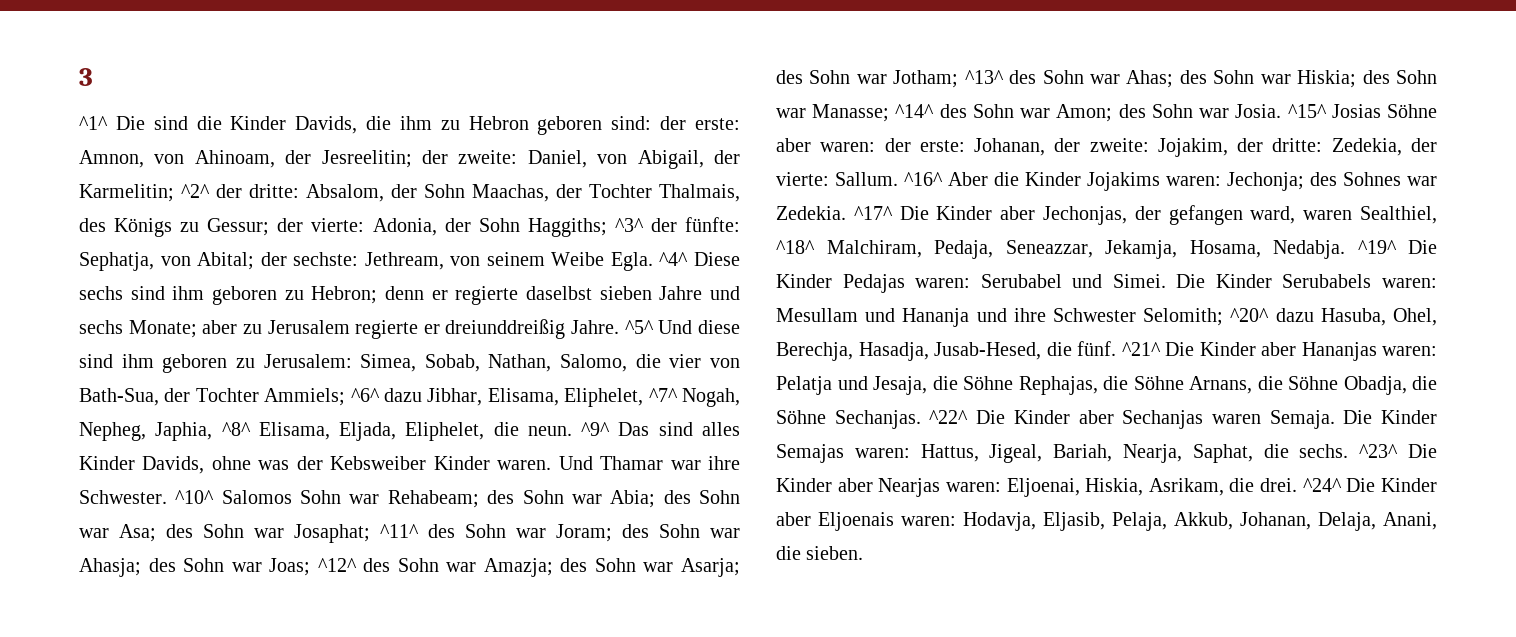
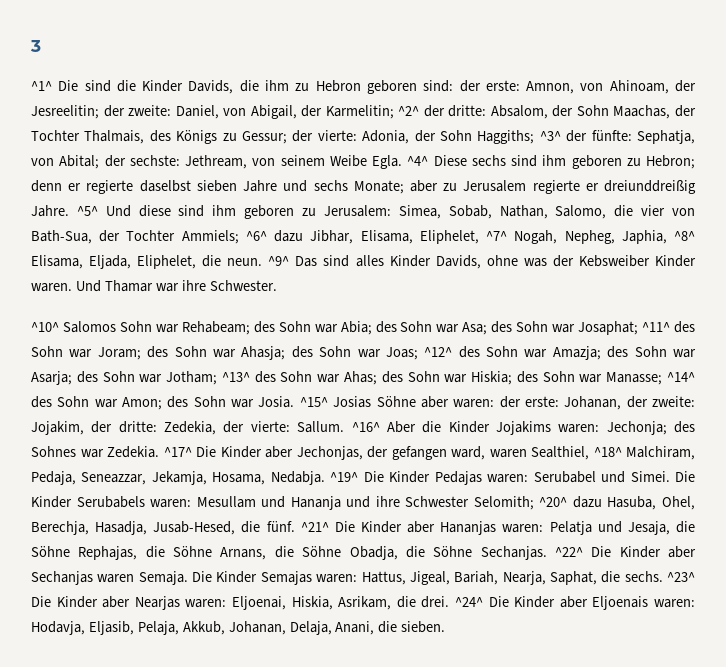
(167, 497) none -> (277, 285) //

